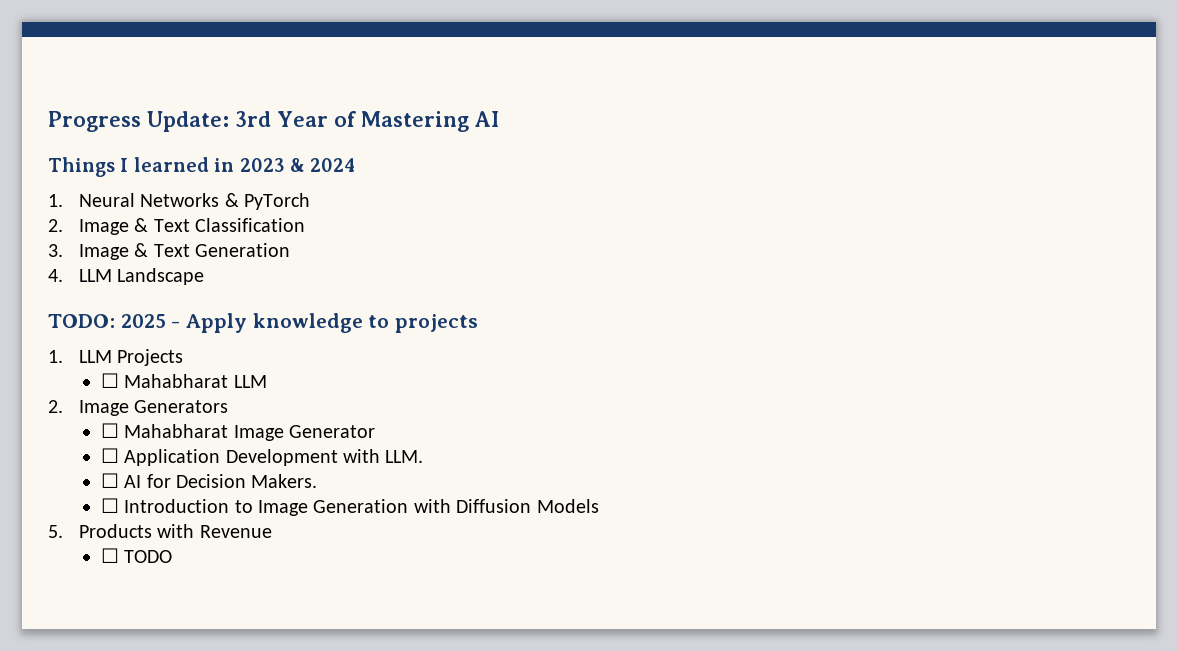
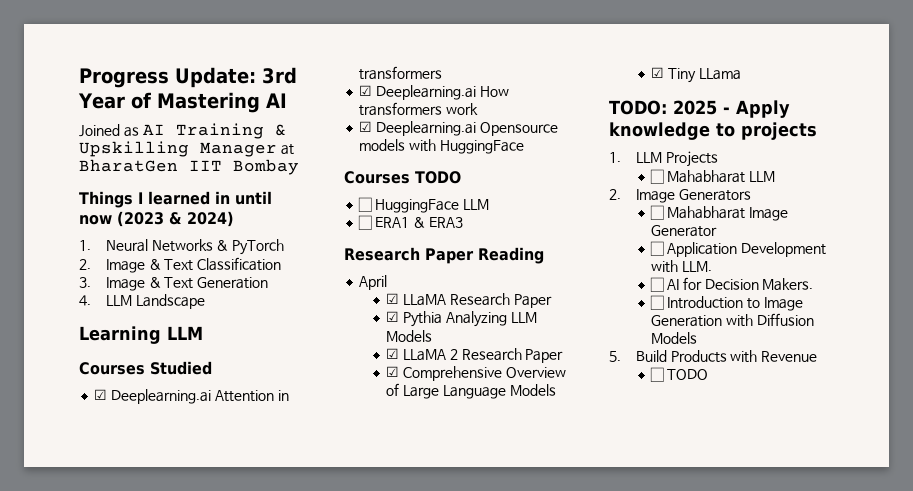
(499, 119) none -> [79,123,286,139] [79,141,294,157] [79,159,299,175] // Joined as AI Training & Upskilling Manager at BharatGen IIT Bombay
[239,158,356,172] 2023 & 2024 -> [235,191,272,205] [79,211,234,227] until now (2023 & 2024)
(205, 276) none -> [79,326,203,344] [79,361,212,375] [94,389,289,404] [359,66,443,80] [359,85,509,100] [359,102,479,116] [359,121,558,136] [359,139,524,154] [344,171,461,184] [358,197,489,213] [358,215,463,230] [344,247,544,264] [359,275,388,290] [386,293,552,308] [386,311,537,327] [386,330,433,342] [386,348,564,363] [386,366,566,381] [386,383,556,399] [651,67,741,83] // Learning LLM // Courses Studied // ☑ Deeplearning.ai Attention in transformers // ☑ Deeplearning.ai How transformers work // ☑ Deeplearning.ai Opensource models with HuggingFace // Courses TODO // ☐ HuggingFace LLM // ☐ ERA1 & ERA3 // Research Paper Reading // April // ☑ LLaMA Research Paper // ☑ Pythia Analyzing LLM Models // ☑ LLaMA 2 Research Paper // ☑ Comprehensive Overview of Large Language Models // ☑ Tiny LLama
(63, 531) none -> [635,350,667,362] Build

